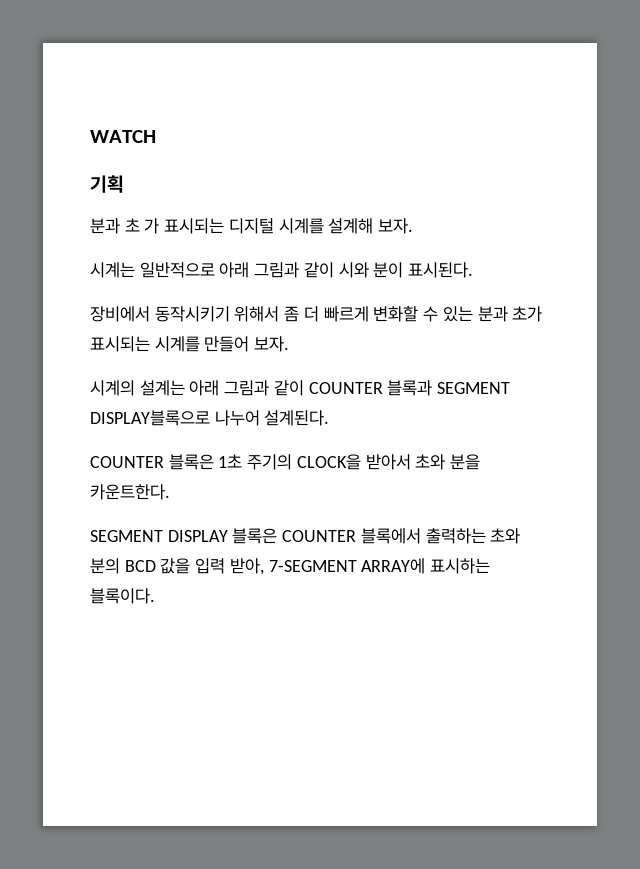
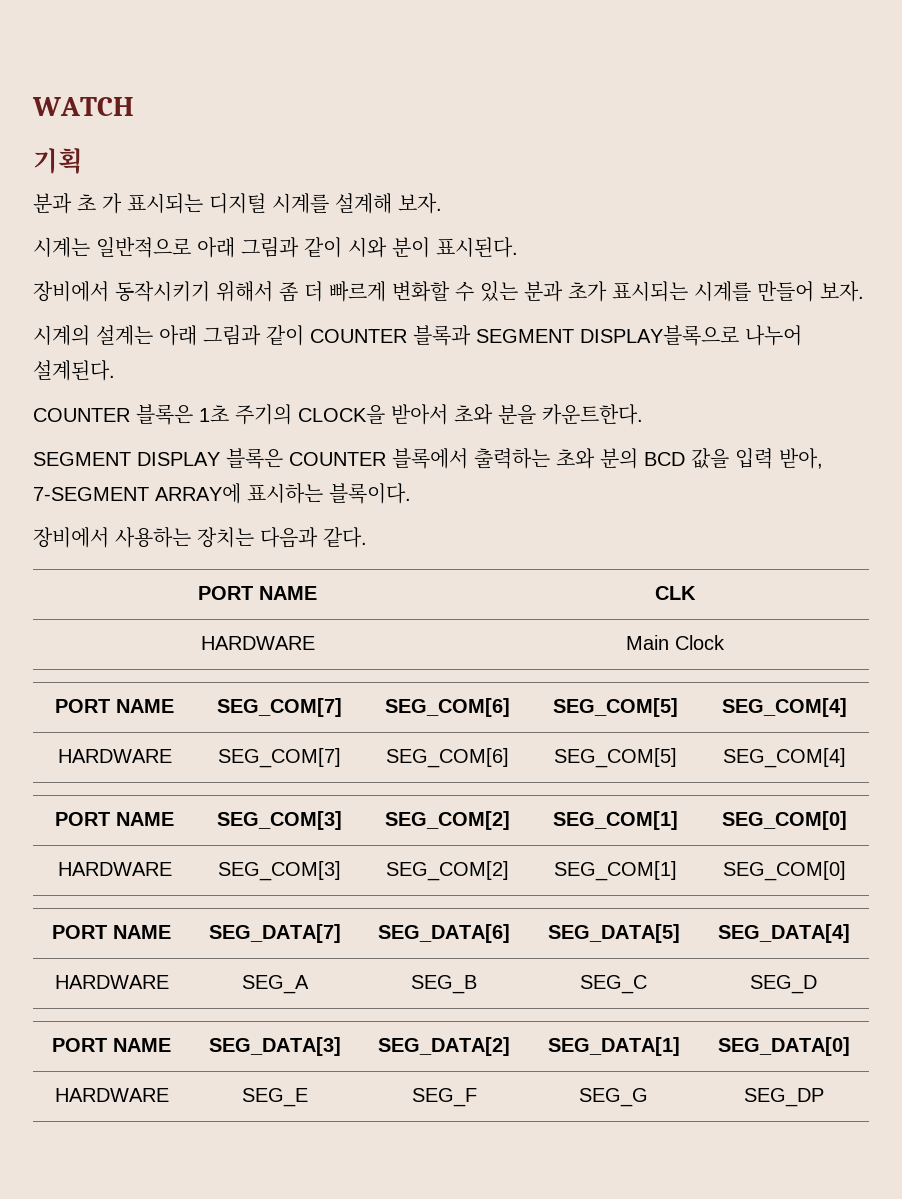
(155, 596) none -> [33,527,367,548] [198,586,317,600] [655,586,696,600] [200,636,315,650] [626,635,725,650] [55,699,174,713] [217,698,342,717] [385,698,510,717] [553,698,678,717] [721,698,847,717] [57,749,172,763] [218,748,341,768] [386,748,509,768] [554,748,677,768] [722,748,846,768] [55,812,174,826] [217,811,342,830] [385,811,510,830] [553,811,678,830] [721,811,847,830] [57,862,172,876] [218,861,341,881] [386,861,509,881] [554,861,677,881] [722,861,846,881] [52,925,171,939] [208,924,341,943] [378,924,510,943] [547,924,680,943] [717,924,850,943] [54,975,169,989] [241,975,309,994] [411,975,477,994] [580,975,647,994] [750,975,817,994] [52,1038,171,1052] [208,1037,341,1056] [378,1037,510,1056] [547,1037,680,1056] [717,1037,850,1056] [54,1088,169,1102] [241,1088,308,1107] [411,1088,477,1107] [579,1088,648,1107] [743,1088,824,1107] // 장비에서 사용하는 장치는 다음과 같다. // PORT NAME | CLK // HARDWARE | Main Clock // PORT NAME | SEG_COM[7] | SEG_COM[6] | SEG_COM[5] | SEG_COM[4] // HARDWARE | SEG_COM[7] | SEG_COM[6] | SEG_COM[5] | SEG_COM[4] // PORT NAME | SEG_COM[3] | SEG_COM[2] | SEG_COM[1] | SEG_COM[0] // HARDWARE | SEG_COM[3] | SEG_COM[2] | SEG_COM[1] | SEG_COM[0] // PORT NAME | SEG_DATA[7] | SEG_DATA[6] | SEG_DATA[5] | SEG_DATA[4] // HARDWARE | SEG_A | SEG_B | SEG_C | SEG_D // PORT NAME | SEG_DATA[3] | SEG_DATA[2] | SEG_DATA[1] | SEG_DATA[0] // HARDWARE | SEG_E | SEG_F | SEG_G | SEG_DP

